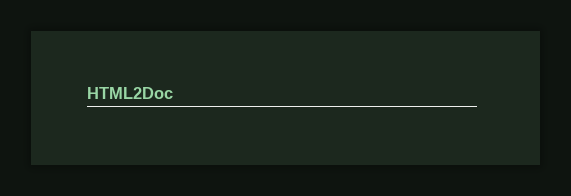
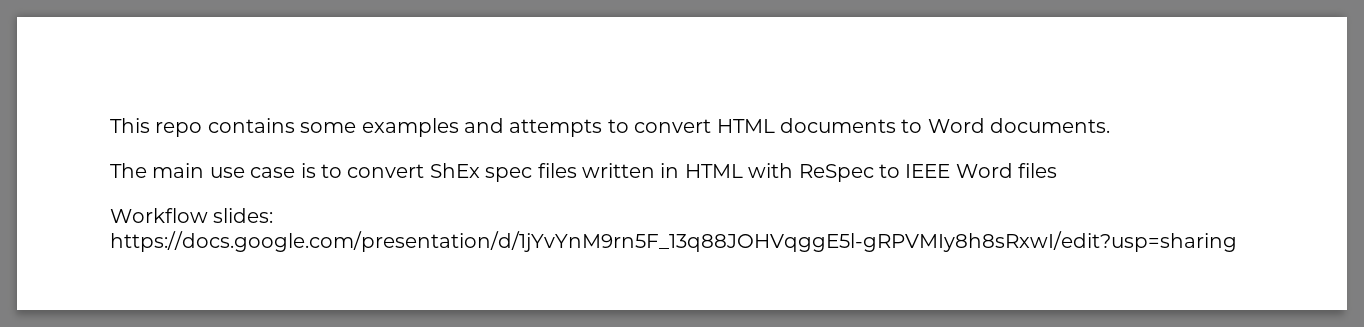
[87,87,173,99] HTML2Doc -> [110,118,1111,137] [110,163,1058,182] [110,208,274,223] [110,231,1237,252] This repo contains some examples and attempts to convert HTML documents to Word documents. // The main use case is to convert ShEx spec files written in HTML with ReSpec to IEEE Word files // Workflow slides: https://docs.google.com/presentation/d/1jYvYnM9rn5F_13q88JOHVqggE5l-gRPVMIy8h8sRxwI/edit?usp=sharing

